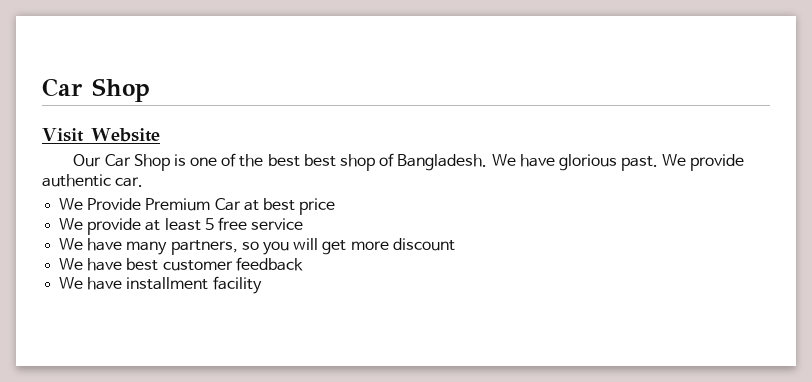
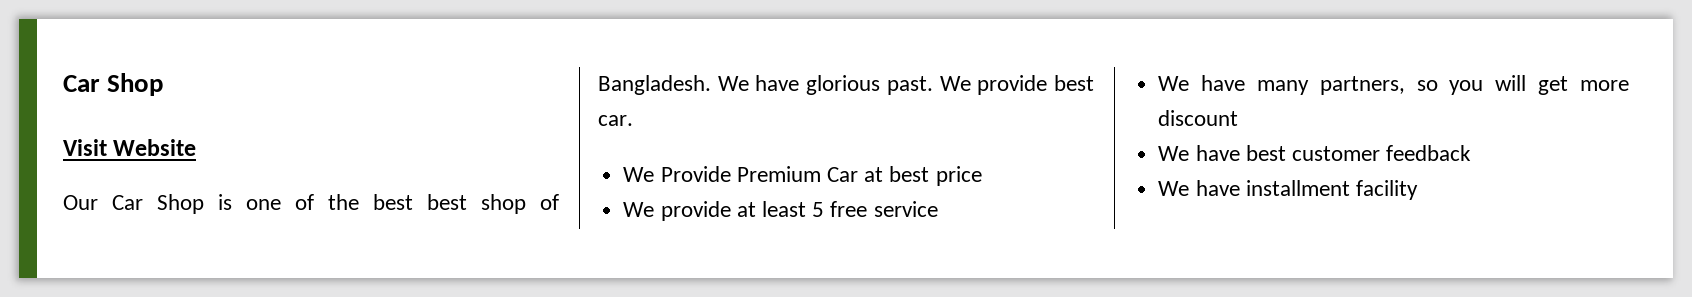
[42,174,111,187] authentic -> [1054,75,1094,91] best

